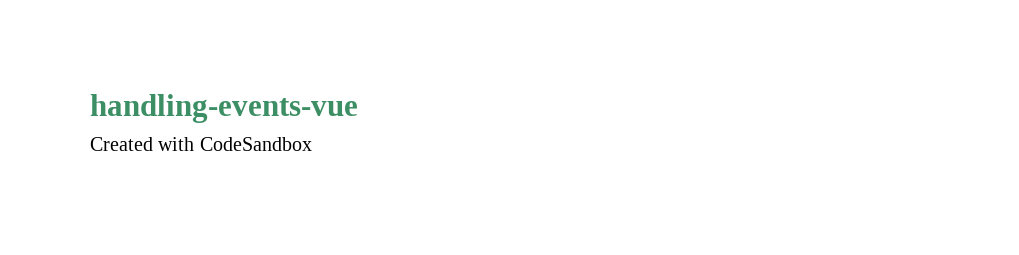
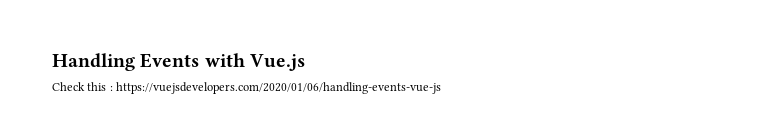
[90,94,358,123] [90,137,312,151] handling-events-vue // Created with CodeSandbox -> [52,53,305,71] [52,82,442,94] Handling Events with Vue.js // Check this : https://vuejsdevelopers.com/2020/01/06/handling-events-vue-js

